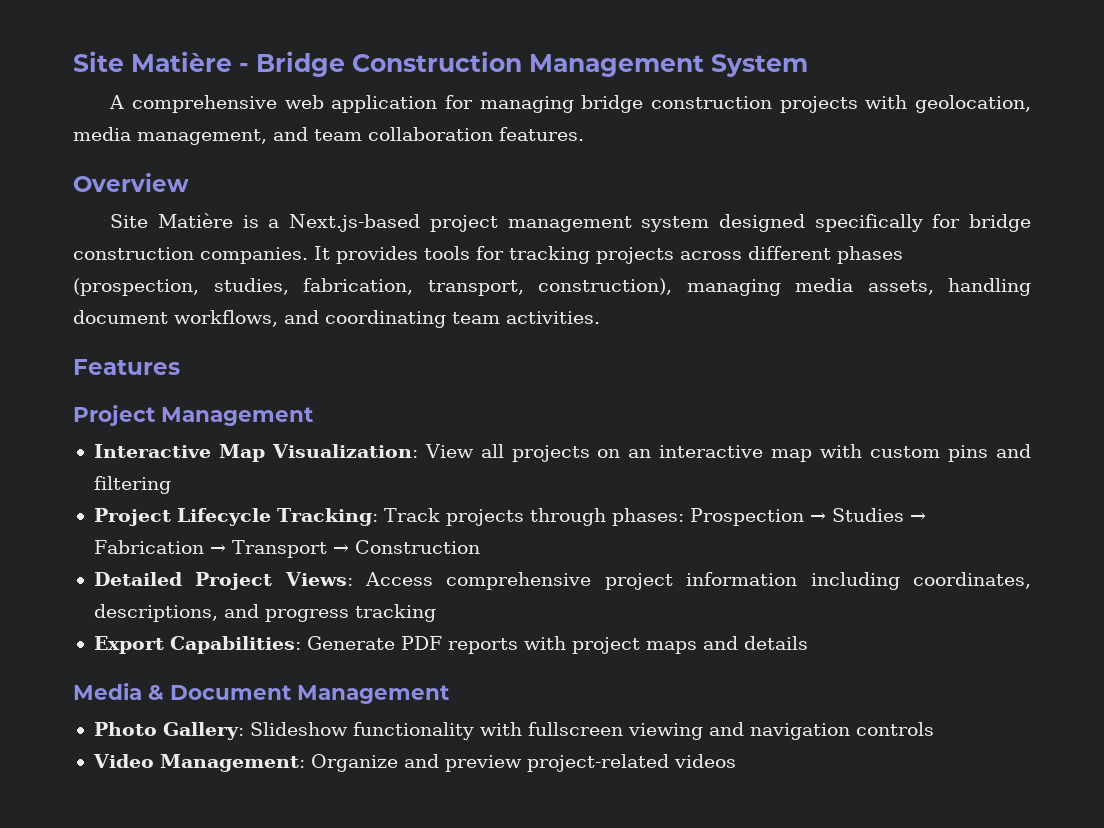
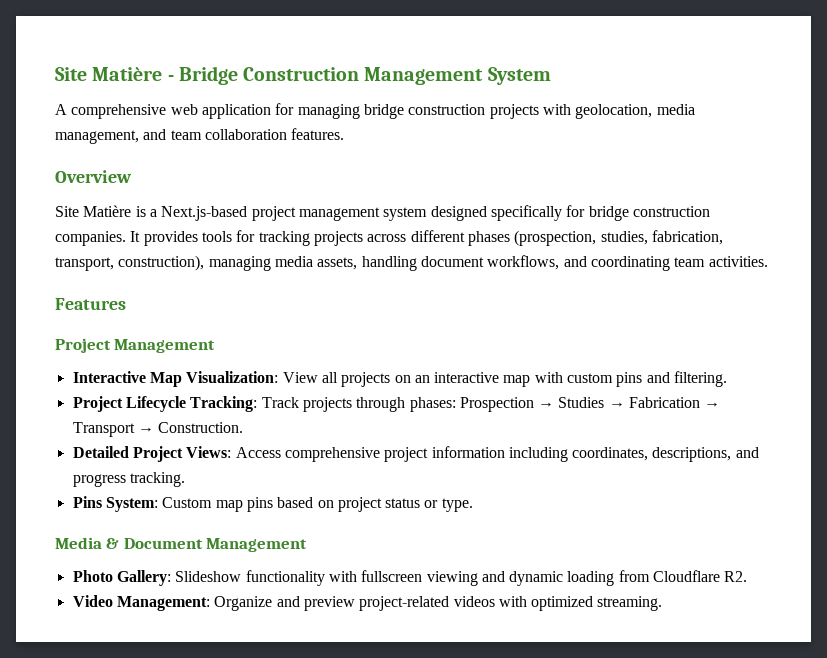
[93,476,171,494] filtering -> [674,371,728,387] filtering.
[354,540,480,554] Construction -> [158,422,244,433] Construction.
[354,604,436,622] [93,636,808,654] tracking // Export Capabilities: Generate PDF reports with project maps and details -> [129,472,185,487] [72,496,473,512] tracking. // Pins System: Custom map pins based on project status or type.
[749,722,934,740] navigation controls -> [509,570,748,586] dynamic loading from Cloudflare R2.
(736, 761) none -> [498,596,663,611] with optimized streaming.

